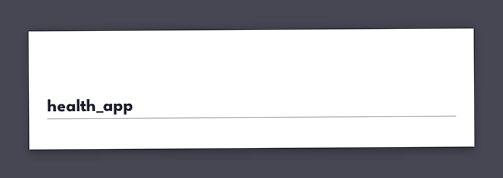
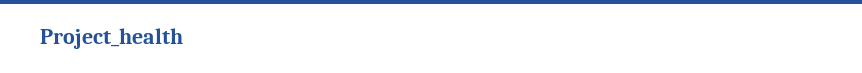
[47,97,134,116] health_app -> [40,28,183,49] Project_health

